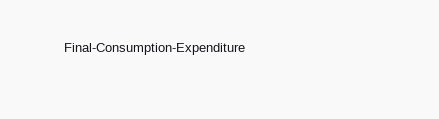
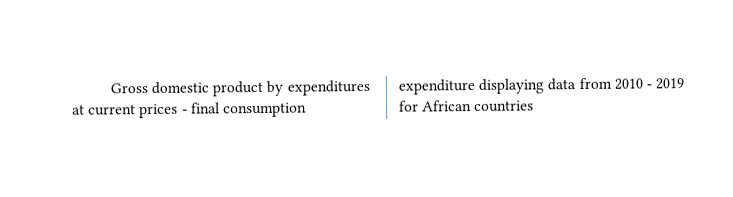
[64,43,245,55] Final-Consumption-Expenditure -> [109,79,370,97] [72,102,307,119] [398,77,685,95] [399,100,535,113] Gross domestic product by expenditures at current prices - final consumption expenditure displaying data from 2010 - 2019 for African countries

